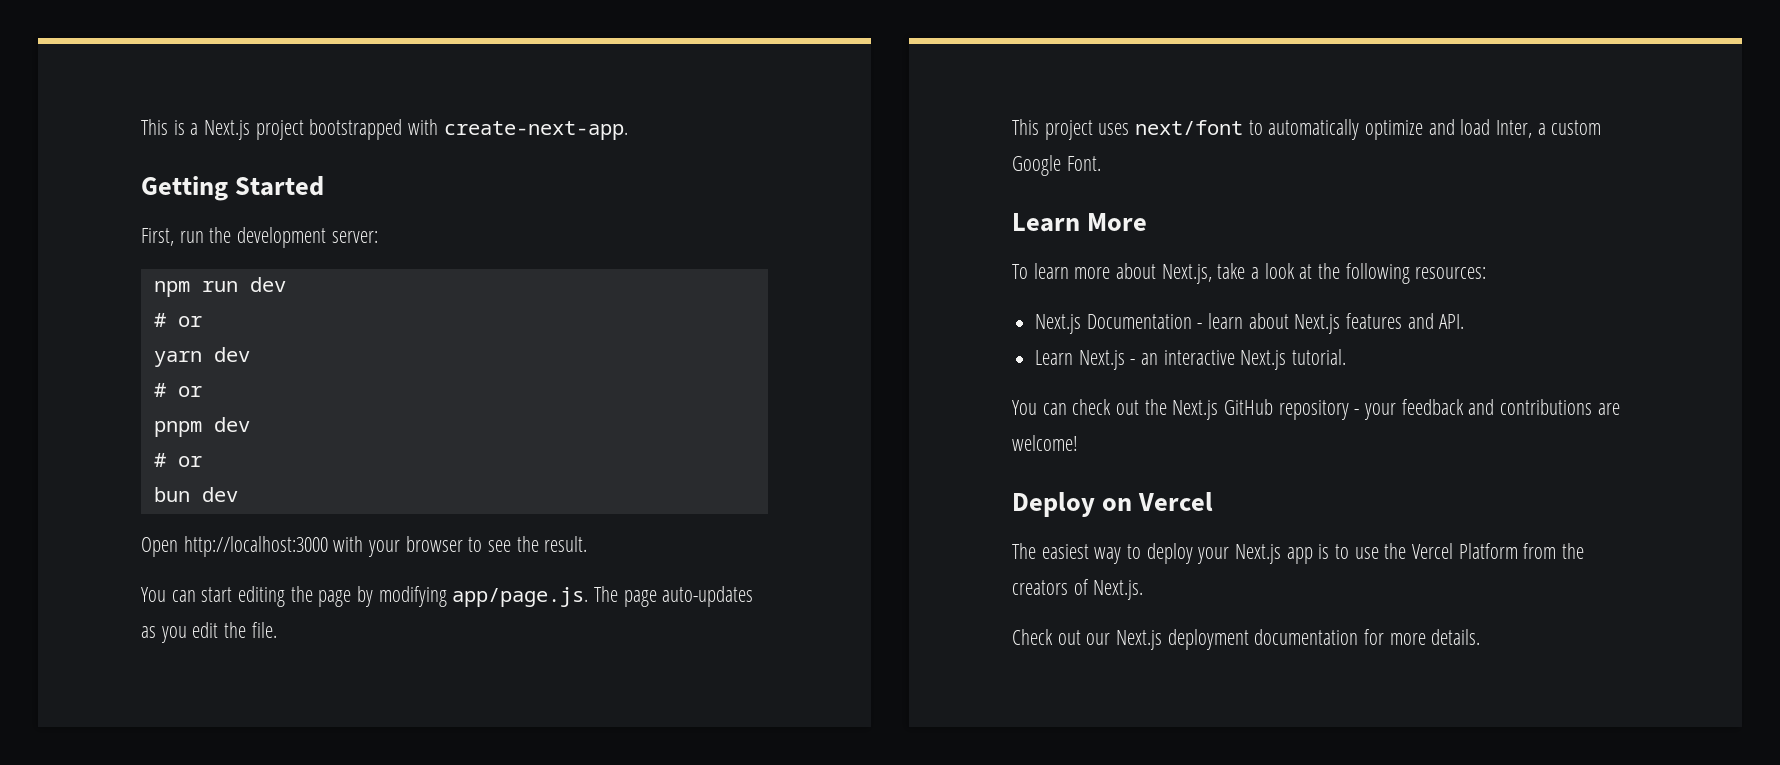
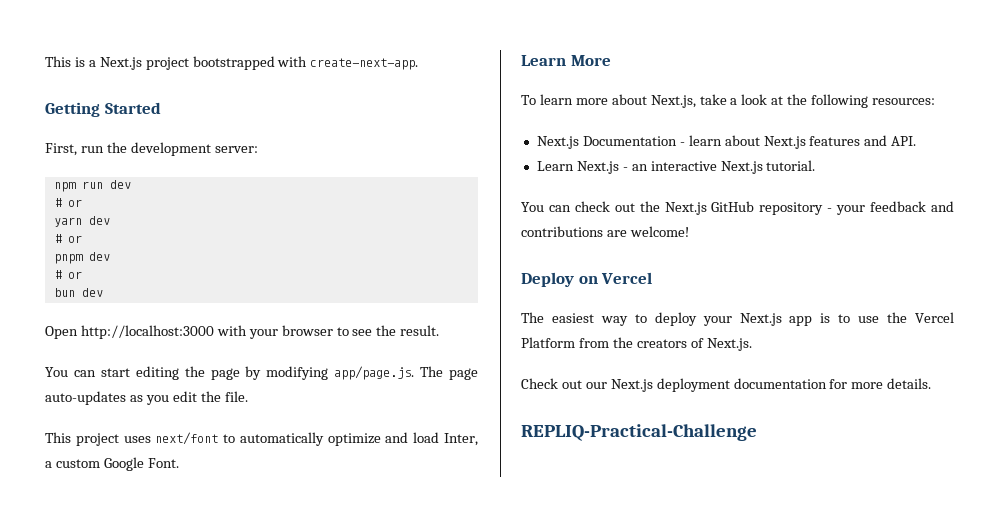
(1481, 637) none -> [521,424,757,441] // REPLIQ-Practical-Challenge

